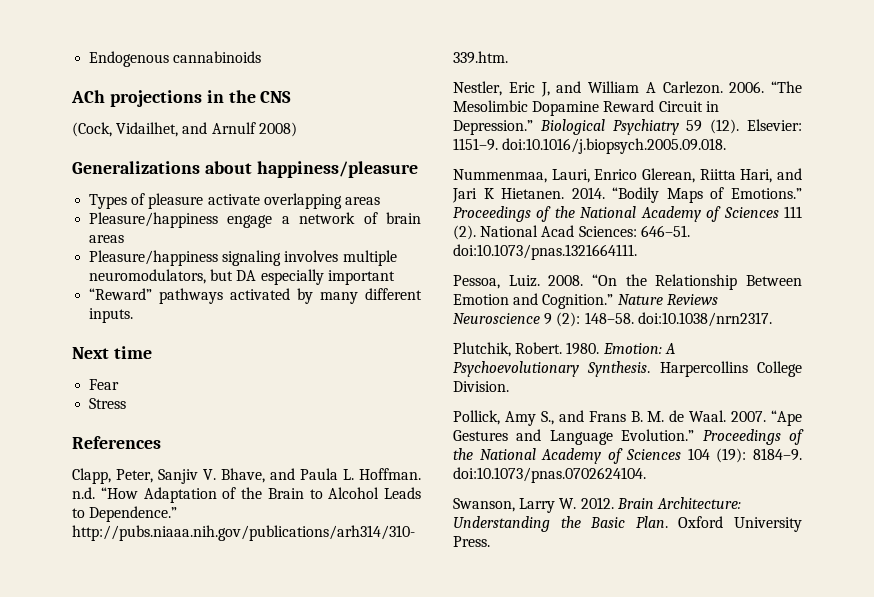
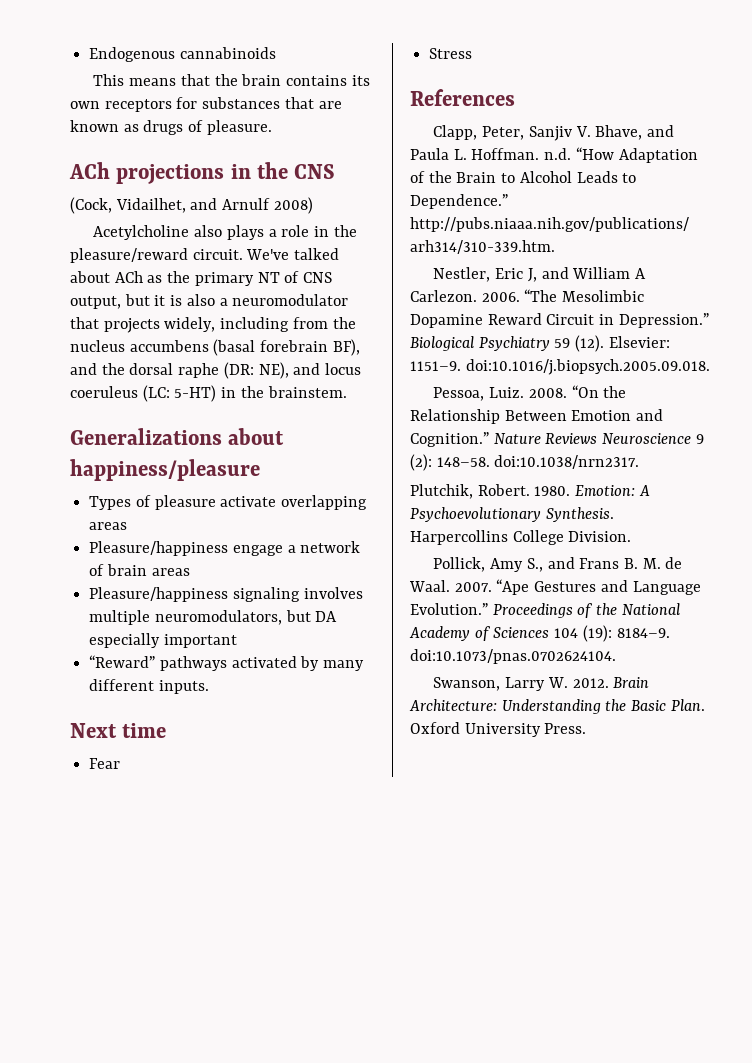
(262, 57) none -> [93,74,370,86] [70,97,342,112] [70,120,272,135] // This means that the brain contains its own receptors for substances that are known as drugs of pleasure.
(297, 129) none -> [93,225,357,240] [70,248,340,263] [70,271,333,286] [70,294,349,309] [70,317,356,333] [70,339,360,356] [70,362,362,379] [70,385,347,402] // Acetylcholine also plays a role in the pleasure/reward circuit. We've talked about ACh as the primary NT of CNS output, but it is also a neuromodulator that projects widely, including from the nucleus accumbens (basal forebrain BF), and the dorsal raphe (DR: NE), and locus coeruleus (LC: 5-HT) in the brainstem.
[453,168,802,183] [452,187,802,203] [453,206,802,222] [453,225,690,240] [453,244,637,260] // Nummenmaa, Lauri, Enrico Glerean, Riitta Hari, and Jari K Hietanen. 2014. “Bodily Maps of Emotions.” Proceedings of the National Academy of Sciences 111 (2). National Acad Sciences: 646–51. doi:10.1073/pnas.1321664111. -> (710, 367) none

